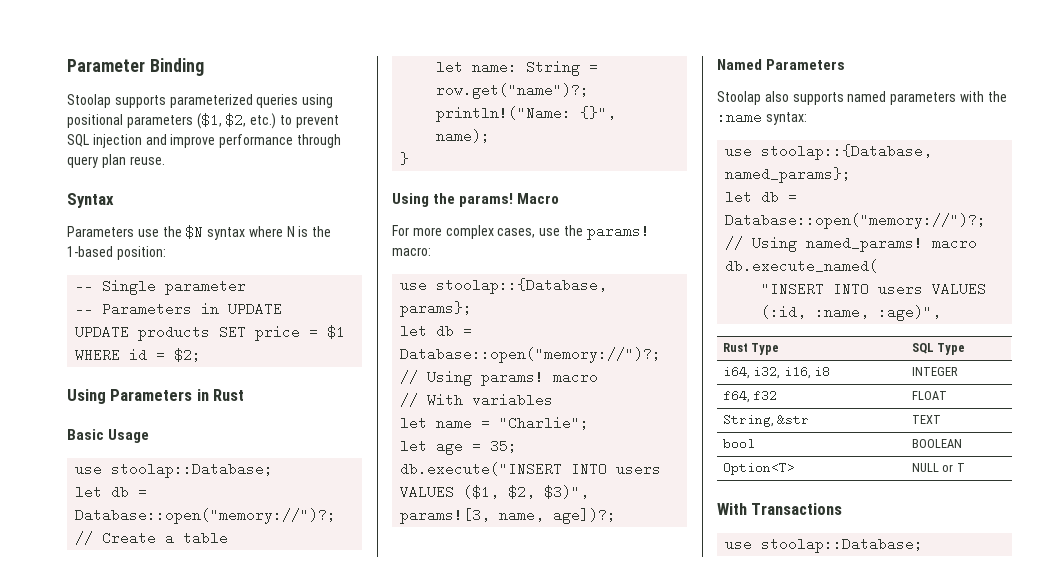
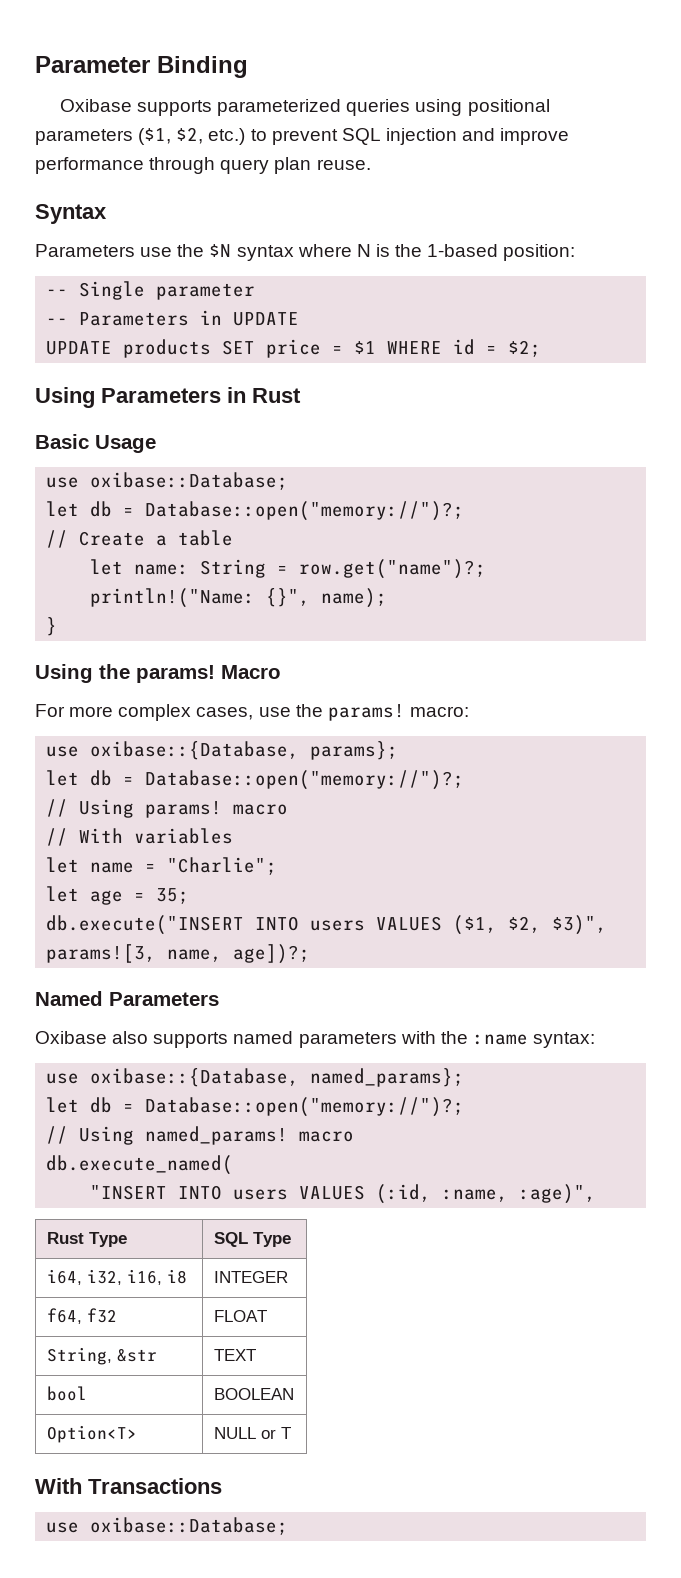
[67,94,111,108] Stoolap -> [59,99,132,112] Oxibase
[111,462,274,478] stoolap::Database; -> [90,472,289,490] oxibase::Database;
[436,278,608,294] stoolap::{Database, -> [90,741,300,760] oxibase::{Database,
[717,91,761,105] Stoolap -> [35,1031,107,1044] Oxibase
[761,144,933,160] stoolap::{Database, -> [90,1068,300,1087] oxibase::{Database,
[761,537,924,553] stoolap::Database; -> [90,1517,289,1535] oxibase::Database;

